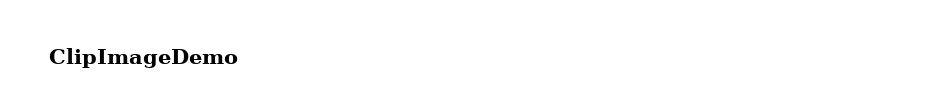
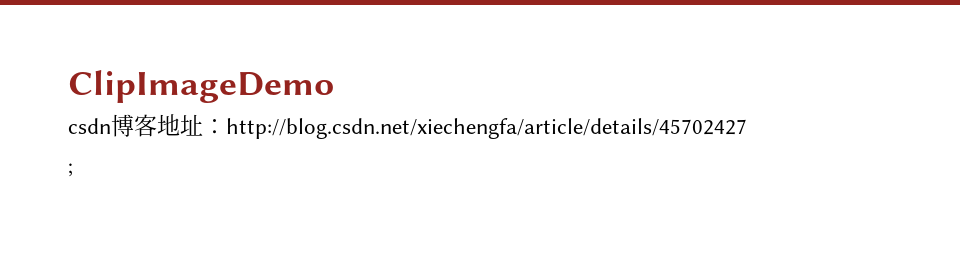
(238, 58) none -> [68,114,747,139] [68,163,73,177] // csdn博客地址：http://blog.csdn.net/xiechengfa/article/details/45702427 // ;

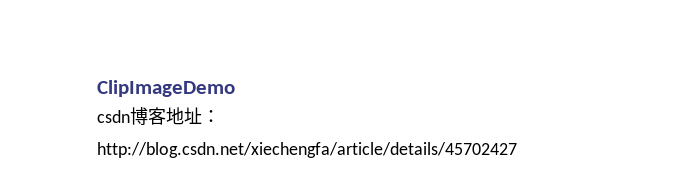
[68,163,73,177] // ; -> (517, 150) none

